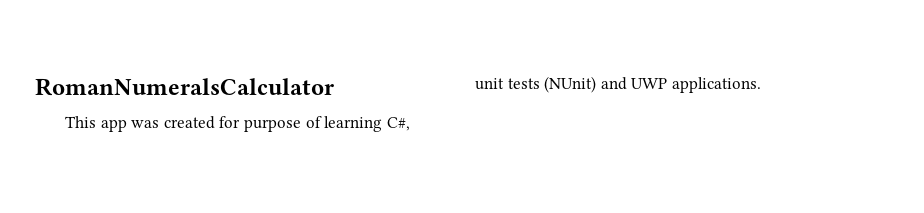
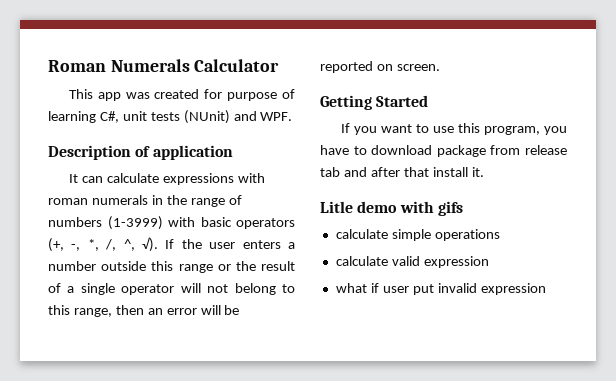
[35,78,334,96] RomanNumeralsCalculator -> [48,59,280,72] Roman Numerals Calculator
[631,77,761,93] UWP applications. -> [260,112,293,121] [48,145,233,160] [68,173,265,185] [48,195,242,207] [48,216,295,230] [48,237,296,252] [48,261,295,273] [48,283,295,295] [48,305,240,317] [320,61,440,73] [320,95,429,110] [340,123,567,135] [320,145,567,157] [320,167,484,177] [320,201,463,216] [335,229,500,241] [335,256,489,268] [335,283,546,295] WPF. // Description of application // It can calculate expressions with roman numerals in the range of numbers (1-3999) with basic operators (+, -, *, /, ^, √). If the user enters a number outside this range or the result of a single operator will not belong to this range, then an error will be reported on screen. // Getting Started // If you want to use this program, you have to download package from release tab and after that install it. // Litle demo with gifs // calculate simple operations // calculate valid expression // what if user put invalid expression

